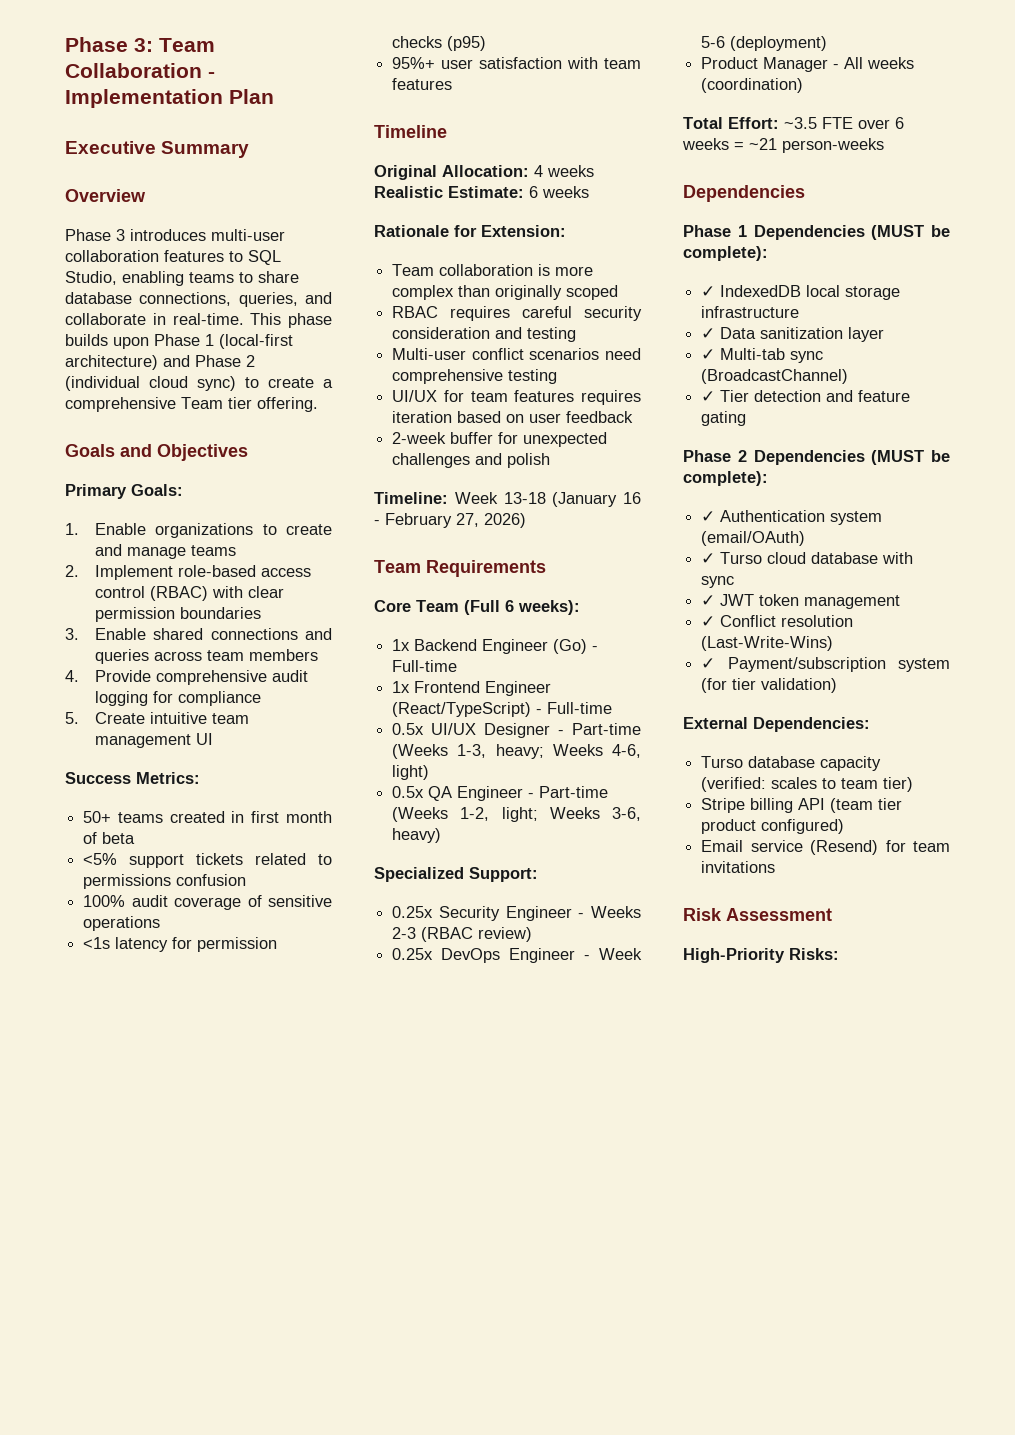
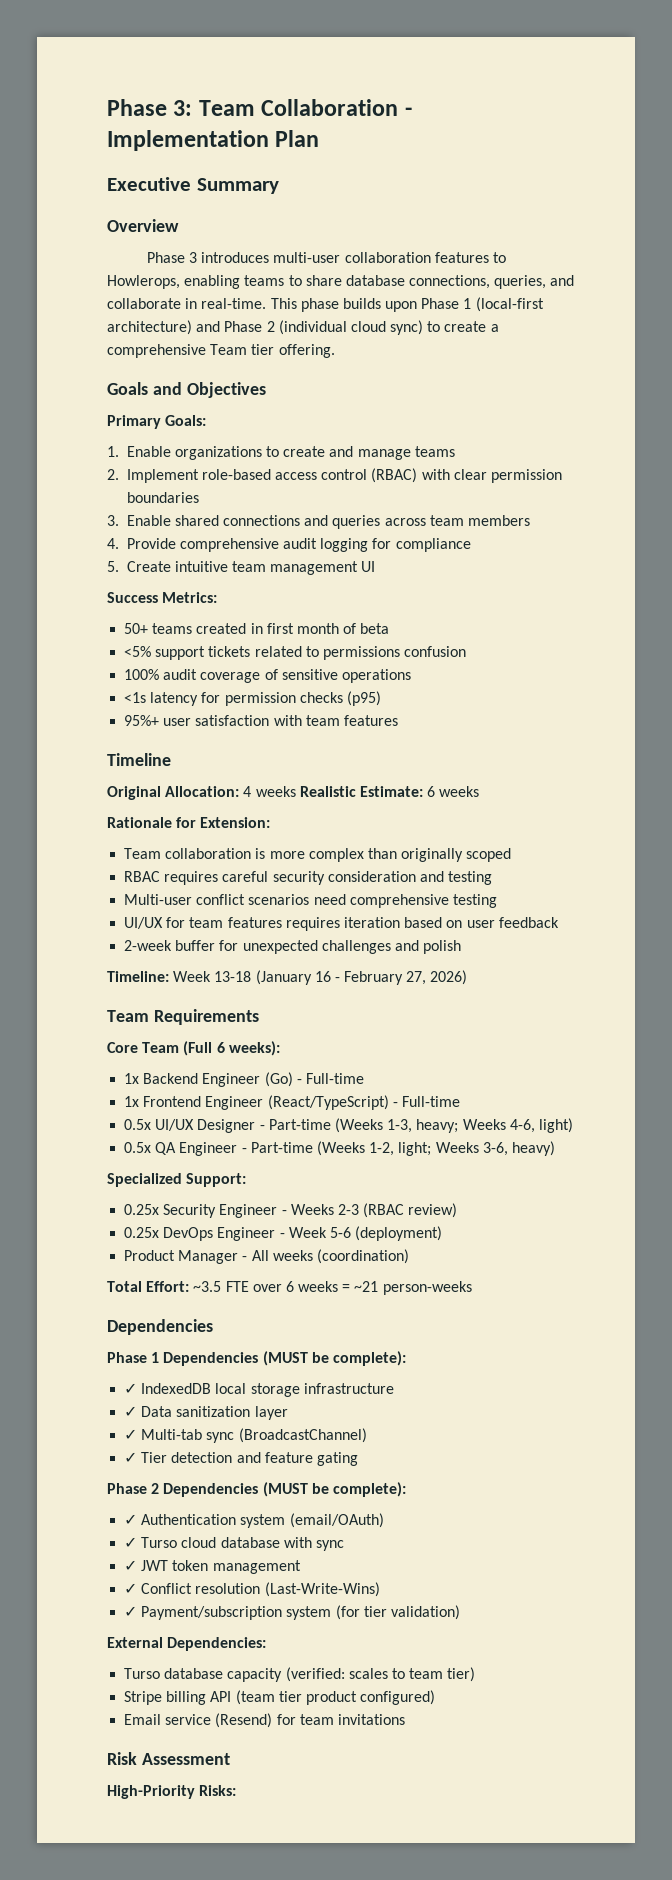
[248,250,281,265] [65,271,117,285] SQL Studio, -> [107,275,180,289] Howlerops,

